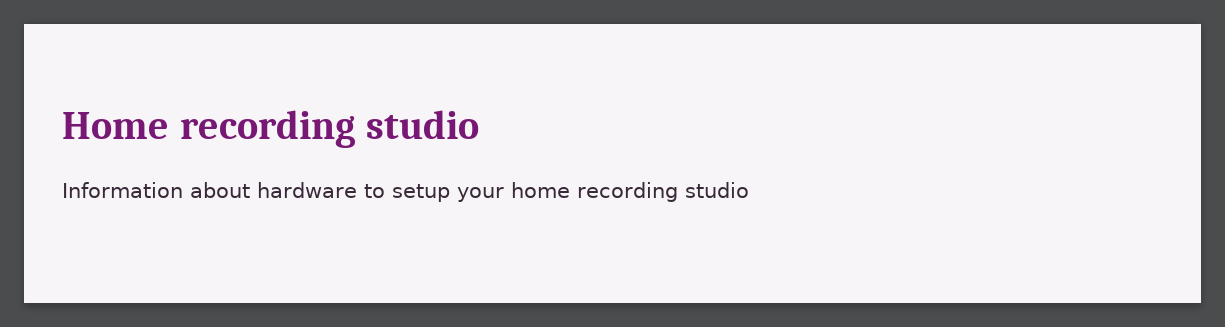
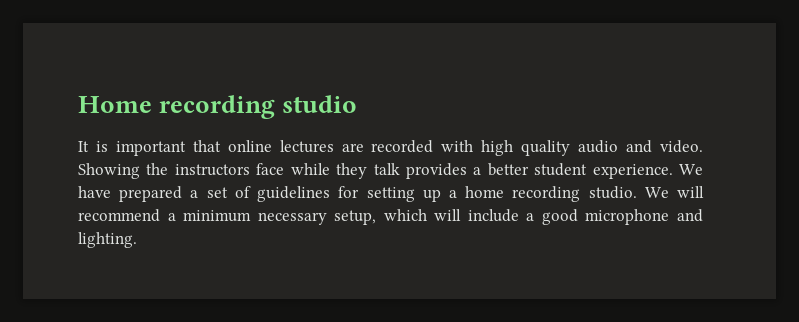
[62,182,749,202] Information about hardware to setup your home recording studio -> [78,140,703,156] [78,163,703,179] [78,186,704,202] [78,209,703,225] [78,232,137,248] It is important that online lectures are recorded with high quality audio and video. Showing the instructors face while they talk provides a better student experience. We have prepared a set of guidelines for setting up a home recording studio. We will recommend a minimum necessary setup, which will include a good microphone and lighting.

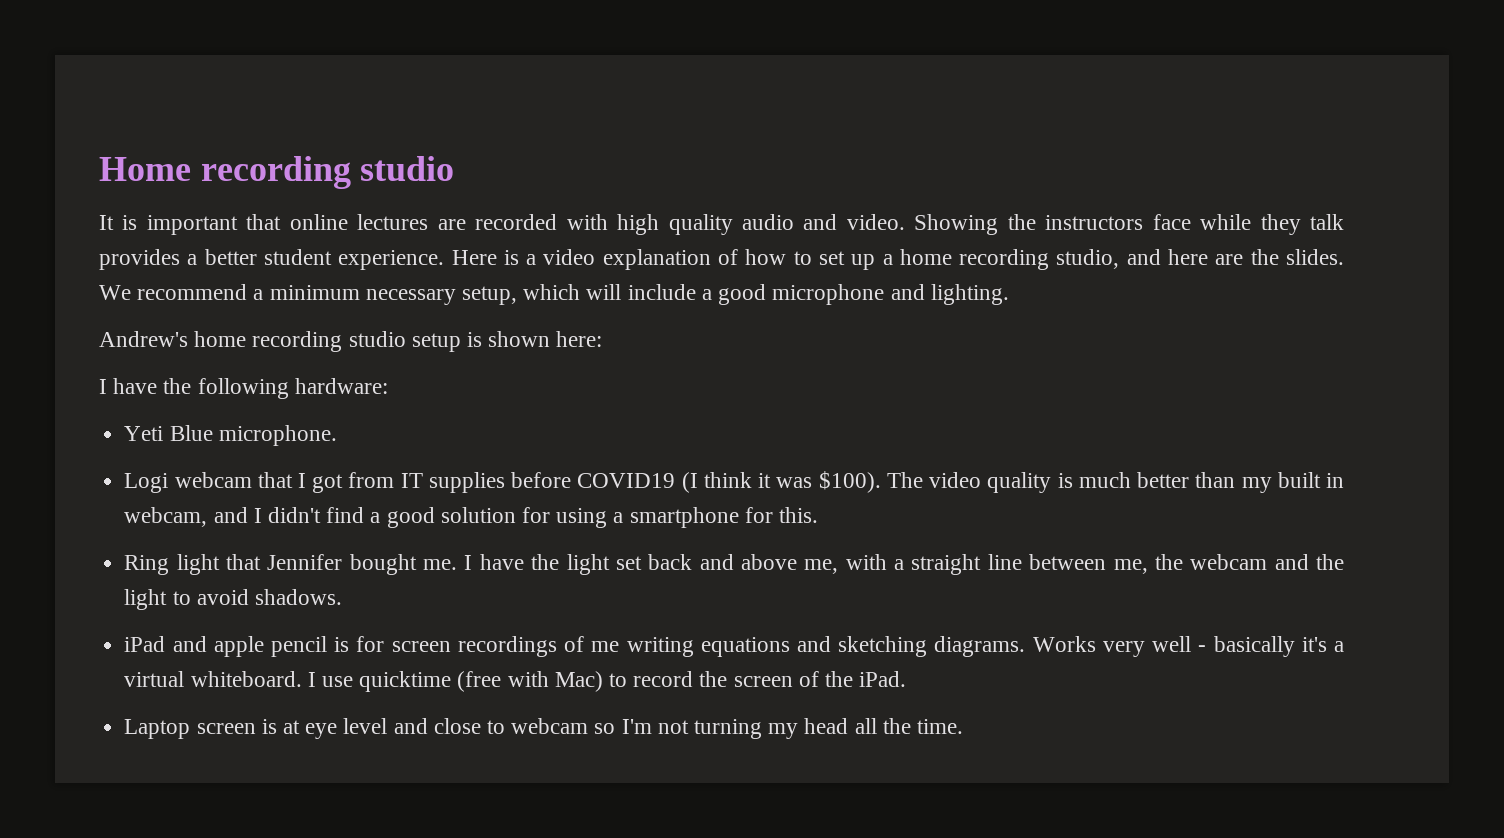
[679,164,703,175] [78,186,704,202] We have prepared a set of guidelines for setting up a home recording studio. We will -> [451,249,1345,270] [99,285,131,300] Here is a video explanation of how to set up a home recording studio, and here are the slides. We
(137, 240) none -> [99,331,603,352] [99,378,388,399] [124,425,337,446] [124,471,1344,493] [124,507,819,528] [124,554,1344,575] [124,589,342,610] [124,636,1344,657] [124,671,907,692] [124,718,964,739] // Andrew's home recording studio setup is shown here: // I have the following hardware: // Yeti Blue microphone. // Logi webcam that I got from IT supplies before COVID19 (I think it was $100). The video quality is much better than my built in webcam, and I didn't find a good solution for using a smartphone for this. // Ring light that Jennifer bought me. I have the light set back and above me, with a straight line between me, the webcam and the light to avoid shadows. // iPad and apple pencil is for screen recordings of me writing equations and sketching diagrams. Works very well - basically it's a virtual whiteboard. I use quicktime (free with Mac) to record the screen of the iPad. // Laptop screen is at eye level and close to webcam so I'm not turning my head all the time.

